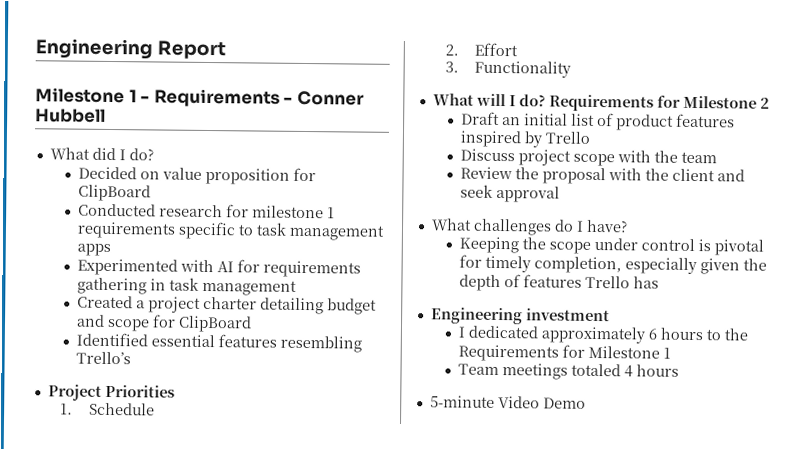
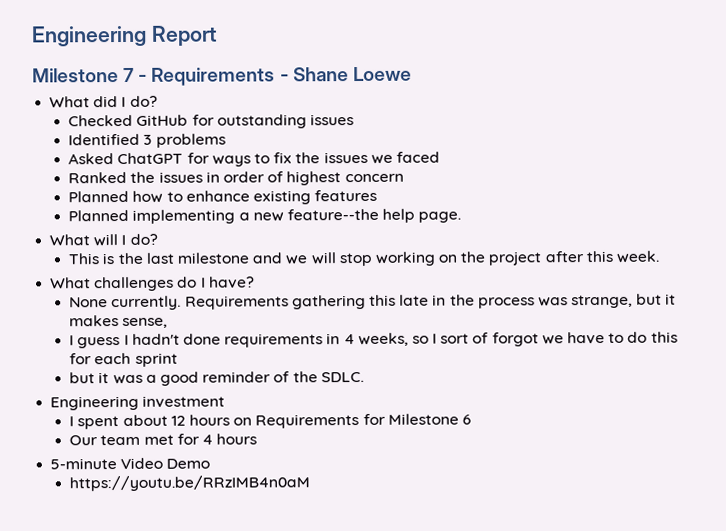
[128,89,137,103] 1 -> [123,67,135,83] 7
[296,90,364,106] [35,108,106,123] Conner Hubbell -> [292,66,412,82] Shane Loewe
[78,166,317,185] [78,184,152,202] [78,203,336,219] [77,221,386,241] [77,243,112,257] [77,258,362,278] [77,277,298,296] [77,295,378,315] [76,314,253,333] [76,332,363,353] [76,351,132,365] [47,384,175,401] [60,402,155,416] [445,42,518,57] [445,60,571,78] [432,93,770,112] [461,111,736,131] [460,130,592,148] [460,148,718,167] [460,166,746,185] [460,184,561,203] Decided on value proposition for ClipBoard // Conducted research for milestone 1 requirements specific to task management apps // Experimented with AI for requirements gathering in task management // Created a project charter detailing budget and scope for ClipBoard // Identified essential features resembling Trello’s // Project Priorities // 1. Schedule // 2. Effort // 3. Functionality // What will I do? Requirements for Milestone 2 // Draft an initial list of product features inspired by Trello // Discuss project scope with the team // Review the proposal with the client and seek approval -> [68,114,354,129] [68,133,226,148] [68,151,440,167] [68,171,404,186] [68,189,378,205] [68,208,462,224] [49,233,158,247] [68,250,659,267] Checked GitHub for outstanding issues // Identified 3 problems // Asked ChatGPT for ways to fix the issues we faced // Ranked the issues in order of highest concern // Planned how to enhance existing features // Planned implementing a new feature--the help page. // What will I do? // This is the last milestone and we will stop working on the project after this week.
[459,236,765,256] [459,254,768,275] [459,274,660,292] [430,307,610,325] [458,325,749,344] [458,344,672,362] [458,363,622,380] Keeping the scope under control is pivotal for timely completion, especially given the depth of features Trello has // Engineering investment // I dedicated approximately 6 hours to the Requirements for Milestone 1 // Team meetings totaled -> [69,293,677,311] [69,315,169,329] [69,331,678,349] [69,352,178,367] [69,371,364,386] [50,395,226,411] [69,413,471,430] [69,433,200,446] None currently. Requirements gathering this late in the process was strange, but it makes sense, // I guess I hadn't done requirements in 4 weeks, so I sort of forgot we have to do this for each sprint // but it was a good reminder of the SDLC. // Engineering investment // I spent about 12 hours on Requirements for Milestone 6 // Our team met for
(586, 403) none -> [69,475,311,492] // https://youtu.be/RRzIMB4n0aM

